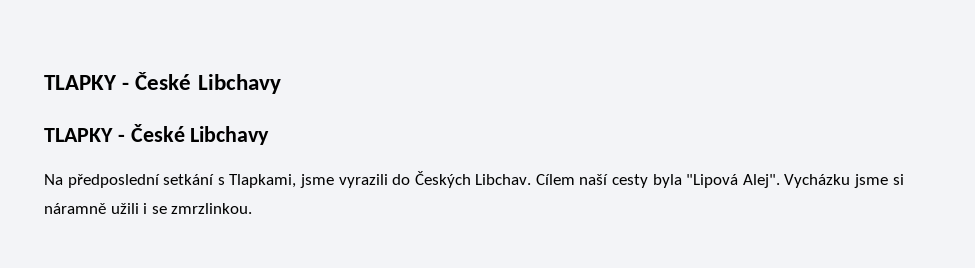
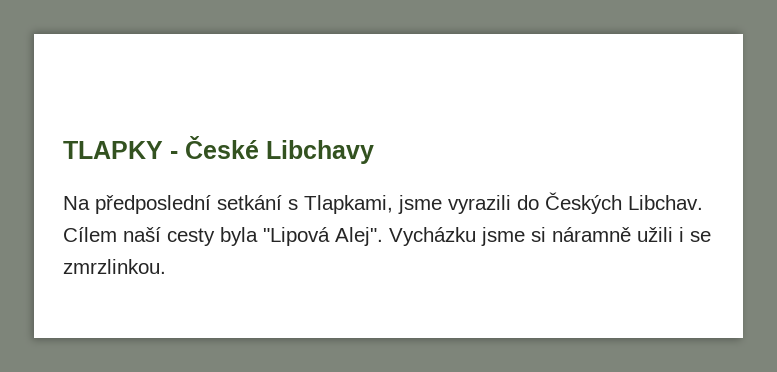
[44,72,281,94] [44,124,270,145] TLAPKY - České Libchavy // TLAPKY - České Libchavy -> [63,136,374,164] TLAPKY - České Libchavy

